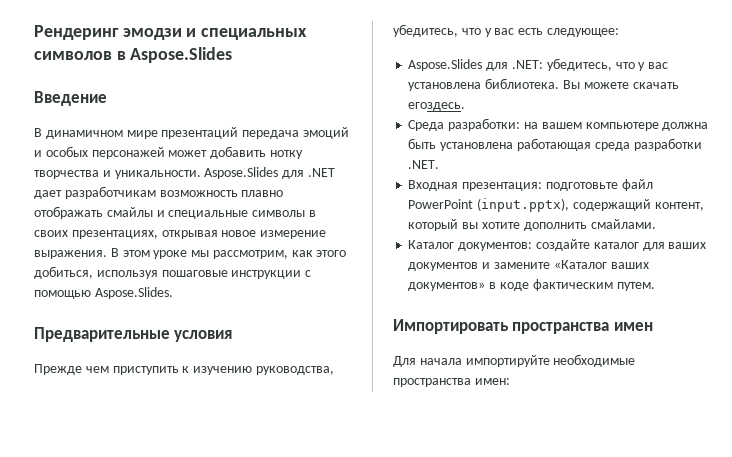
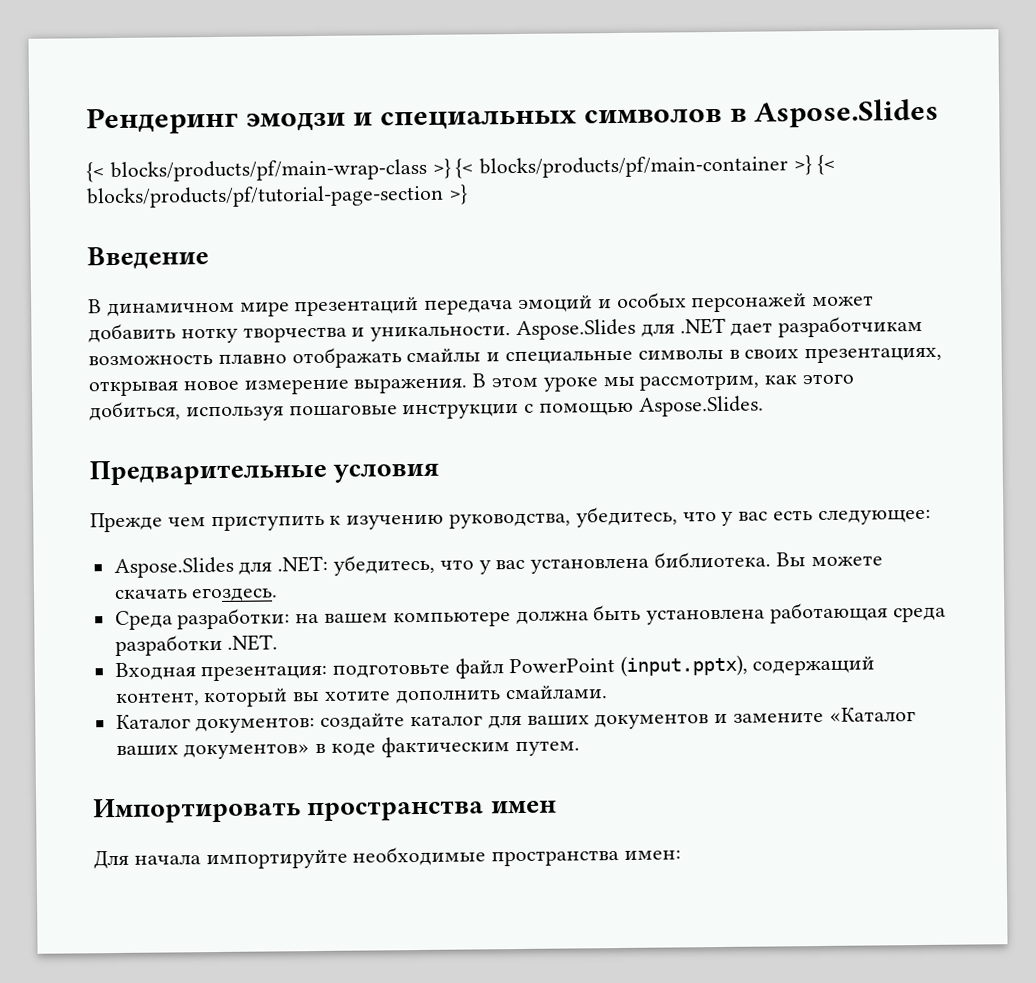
(233, 55) none -> [86,154,836,183] [86,184,468,209] // {< blocks/products/pf/main-wrap-class >} {< blocks/products/pf/main-container >} {< blocks/products/pf/tutorial-page-section >}

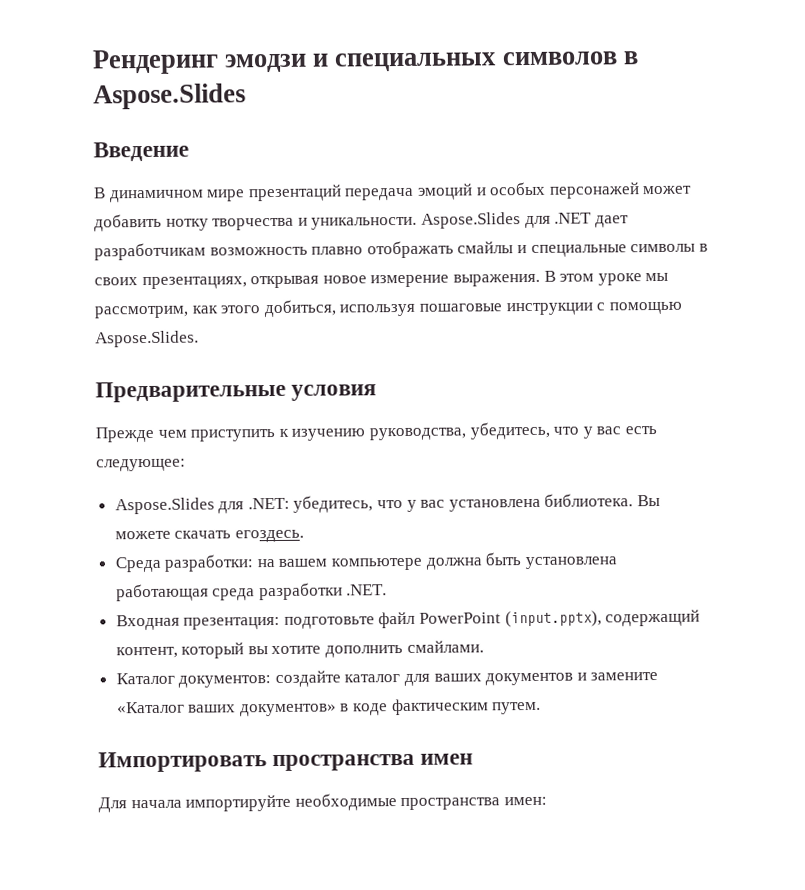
[86,154,836,183] [86,184,468,209] // {< blocks/products/pf/main-wrap-class >} {< blocks/products/pf/main-container >} {< blocks/products/pf/tutorial-page-section >} -> (246, 96) none

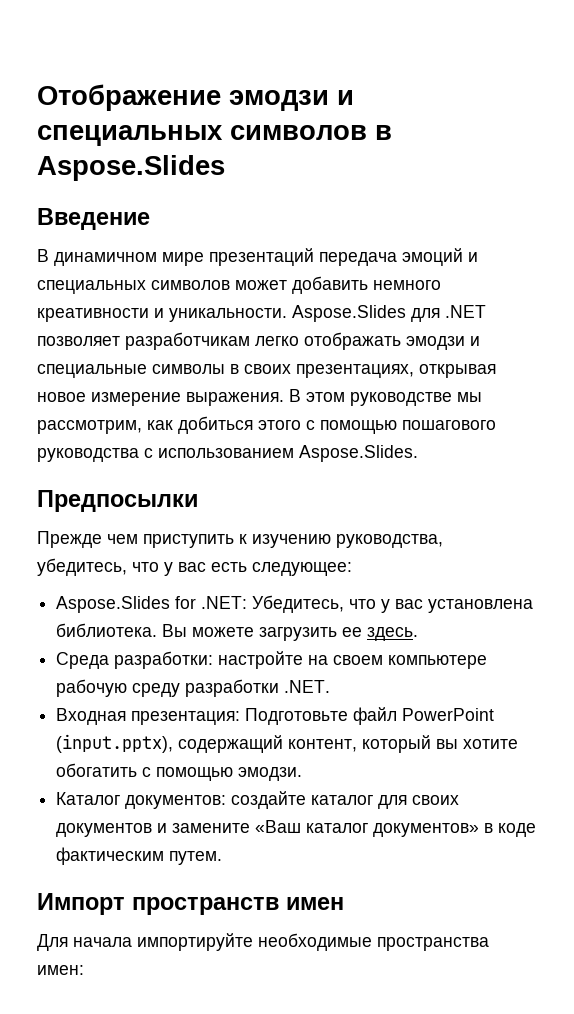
[92,49,219,75] Рендеринг -> [37,84,221,111] Отображение
[489,181,693,199] [94,213,295,232] особых персонажей может добавить нотку творчества -> [37,276,441,294] [37,308,149,322] специальных символов может добавить немного креативности
[594,215,629,228] [94,240,515,261] дает разработчикам возможность плавно отображать смайлы -> [37,332,465,350] позволяет разработчикам легко отображать эмодзи
[597,273,642,286] уроке -> [350,392,452,406] руководстве
[220,299,682,318] этого добиться, используя пошаговые инструкции с помощью -> [178,416,496,434] [37,448,294,462] добиться этого с помощью пошагового руководства с использованием
[95,380,377,403] Предварительные условия -> [37,490,198,512] Предпосылки
[218,495,374,514] для .NET: убедитесь, -> [175,595,345,613] for .NET: Убедитесь,
[174,529,304,543] скачать егоздесь. -> [259,627,419,641] загрузить ее здесь.
[256,552,617,571] [115,583,256,602] на вашем компьютере должна быть установлена работающая среда -> [218,651,488,669] [56,679,181,697] настройте на своем компьютере рабочую среду
[283,616,375,629] подготовьте -> [245,708,349,725] Подготовьте
[325,640,484,658] дополнить смайлами. -> [56,763,303,781] обогатить с помощью эмодзи.
[433,673,482,682] ваших -> [412,795,460,805] своих
[116,701,237,714] «Каталог ваших -> [255,820,369,833] «Ваш каталог
[98,751,416,773] Импортировать пространства -> [37,893,279,915] Импорт пространств

